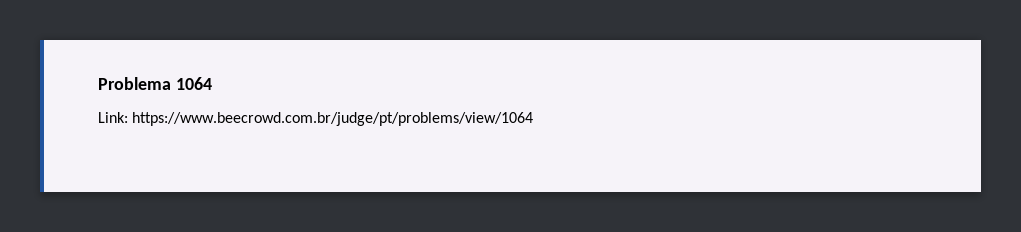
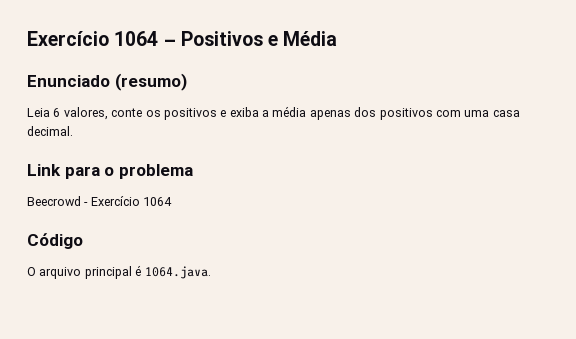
[98,77,212,90] [98,112,534,126] Problema 1064 // Link: https://www.beecrowd.com.br/judge/pt/problems/view/1064 -> [27,31,338,46] [27,73,187,91] [27,106,520,120] [27,126,73,136] [27,164,193,179] [27,196,173,206] [27,233,83,249] [27,265,211,279] Exercício 1064 – Positivos e Média // Enunciado (resumo) // Leia 6 valores, conte os positivos e exiba a média apenas dos positivos com uma casa decimal. // Link para o problema // Beecrowd - Exercício 1064 // Código // O arquivo principal é 1064.java.

